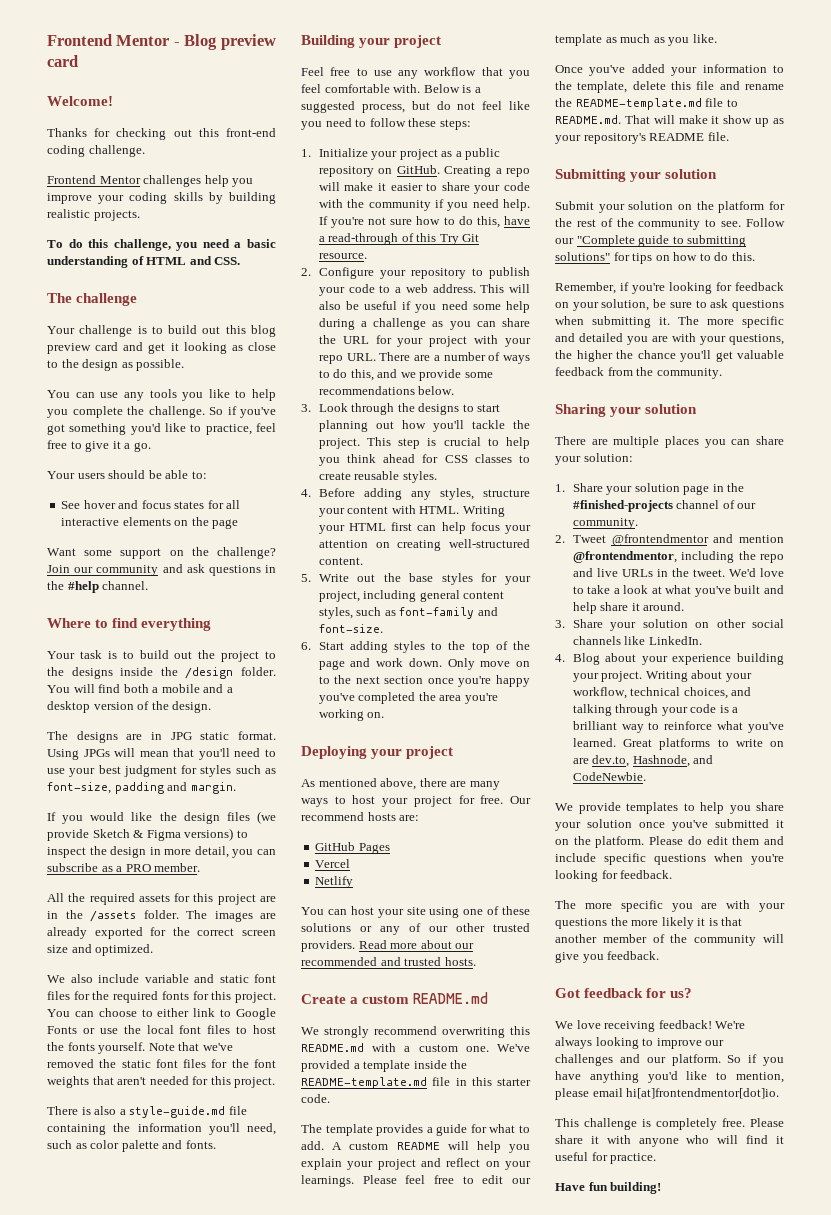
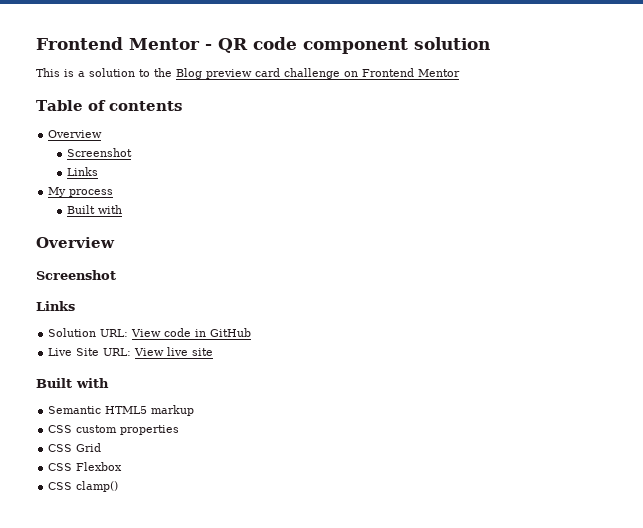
[184,34,276,50] [47,55,78,67] [47,96,113,106] [47,128,276,140] [47,145,145,157] [47,175,254,187] [47,192,276,204] [47,209,140,221] [47,239,276,251] [47,256,241,268] [47,293,138,306] [47,325,276,337] [47,342,276,354] [47,359,185,371] [47,389,276,401] [47,406,276,418] [47,423,276,435] [47,440,151,452] [47,470,207,479] [61,500,241,509] [61,517,239,529] [47,547,276,559] [47,564,276,576] [47,581,149,593] [47,618,212,631] [47,650,276,662] [47,667,276,679] [47,684,233,693] [47,701,212,713] [47,731,276,743] [47,748,276,760] [47,765,276,777] [47,782,236,794] [47,811,276,824] [47,828,248,841] [47,846,276,858] [47,863,201,872] [47,893,276,905] [47,910,276,922] [47,927,276,939] [47,944,154,956] [47,974,276,983] [47,991,276,1003] [47,1008,276,1020] [47,1025,276,1034] [47,1042,233,1054] [47,1059,276,1068] [47,1076,276,1088] [47,1106,247,1118] [47,1123,276,1135] [47,1140,216,1152] [301,35,442,48] [301,67,530,79] [301,84,481,93] [301,101,530,113] [301,118,471,130] [301,148,501,160] [318,165,530,177] [318,182,530,194] [318,199,530,211] [318,216,530,228] [318,233,480,245] [318,253,367,259] [301,267,530,279] [318,284,530,296] [318,301,530,313] [318,318,530,330] [318,335,531,347] [318,352,530,364] [318,369,493,381] [318,386,455,395] [301,403,501,415] [318,420,530,432] [318,437,530,449] [318,454,530,466] [318,471,437,483] [301,488,530,500] [318,505,505,517] [318,522,531,534] [318,539,530,551] [318,557,363,565] [301,573,531,585] [318,590,505,602] [318,607,498,619] [318,624,383,633] [301,641,530,653] [318,658,530,670] [318,675,530,687] [318,692,498,704] [318,709,385,721] [301,746,454,759] [301,778,500,790] [301,795,531,807] [301,812,420,821] [315,842,390,854] [315,859,351,868] [315,876,354,888] [301,906,530,918] [301,923,530,935] [301,940,475,952] [301,957,476,966] [301,992,489,1004] [301,1026,530,1038] [301,1043,530,1052] [301,1060,468,1072] [301,1077,531,1089] [301,1094,330,1103] [301,1124,530,1136] [301,1141,530,1153] [301,1158,531,1170] [301,1175,531,1187] [555,34,717,46] [555,64,784,76] [555,81,784,93] [555,98,738,110] [555,115,784,127] [555,132,729,144] [555,169,718,182] [555,201,785,213] [555,218,785,230] [555,235,747,247] [555,252,755,264] [555,282,784,294] [555,299,784,311] [555,316,784,328] [555,333,784,345] [555,350,784,362] [555,367,722,379] [555,404,698,417] [555,436,784,448] [555,453,633,465] [555,483,745,495] [572,500,757,512] [572,518,638,529] [555,534,784,546] [572,551,784,563] [572,568,784,577] [572,585,784,597] [572,602,685,614] [555,619,784,631] [572,636,702,645] [555,653,784,665] [572,670,752,682] [572,687,752,699] [572,704,739,716] [572,721,784,733] [572,738,784,750] [572,755,714,767] [572,772,646,781] [555,802,784,814] [555,819,784,831] [555,836,784,848] [555,853,784,865] [555,870,673,882] [555,900,785,912] [555,917,743,929] [555,934,784,946] [555,951,660,963] [555,988,693,998] [555,1020,746,1032] [555,1037,725,1049] [555,1054,784,1066] [555,1071,784,1083] [555,1088,780,1100] [555,1118,784,1130] [555,1135,784,1147] [555,1152,657,1164] [555,1182,662,1194] Blog preview card // Welcome! // Thanks for checking out this front-end coding challenge. // Frontend Mentor challenges help you improve your coding skills by building realistic projects. // To do this challenge, you need a basic understanding of HTML and CSS. // The challenge // Your challenge is to build out this blog preview card and get it looking as close to the design as possible. // You can use any tools you like to help you complete the challenge. So if you've got something you'd like to practice, feel free to give it a go. // Your users should be able to: // See hover and focus states for all interactive elements on the page // Want some support on the challenge? Join our community and ask questions in the #help channel. // Where to find everything // Your task is to build out the project to the designs inside the /design folder. You will find both a mobile and a desktop version of the design. // The designs are in JPG static format. Using JPGs will mean that you'll need to use your best judgment for styles such as font-size, padding and margin. // If you would like the design files (we provide Sketch & Figma versions) to inspect the design in more detail, you can subscribe as a PRO member. // All the required assets for this project are in the /assets folder. The images are already exported for the correct screen size and optimized. // We also include variable and static font files for the required fonts for this project. You can choose to either link to Google Fonts or use the local font files to host the fonts yourself. Note that we've removed the static font files for the font weights that aren't needed for this project. // There is also a style-guide.md file containing the information you'll need, such as color palette and fonts. // Building your project // Feel free to use any workflow that you feel comfortable with. Below is a suggested process, but do not feel like you need to follow these steps: // 1. Initialize your project as a public repository on GitHub. Creating a repo will make it easier to share your code with the community if you need help. If you're not sure how to do this, have a read-through of this Try Git resource. // 2. Configure your repository to publish your code to a web address. This will also be useful if you need some help during a challenge as you can share the URL for your project with your repo URL. There are a number of ways to do this, and we provide some recommendations below. // 3. Look through the designs to start planning out how you'll tackle the project. This step is crucial to help you think ahead for CSS classes to create reusable styles. // 4. Before adding any styles, structure your content with HTML. Writing your HTML first can help focus your attention on creating well-structured content. // 5. Write out the base styles for your project, including general content styles, such as font-family and font-size. // 6. Start adding styles to the top of the page and work down. Only move on to the next section once you're happy you've completed the area you're working on. // Deploying your project // As mentioned above, there are many ways to host your project for free. Our recommend hosts are: // GitHub Pages // Vercel // Netlify // You can host your site using one of these solutions or any of our other trusted providers. Read more about our recommended and trusted hosts. // Create a custom README.md // We strongly recommend overwriting this README.md with a custom one. We've provided a template inside the README-template.md file in this starter code. // The template provides a guide for what to add. A custom README will help you explain your project and reflect on your learnings. Please feel free to edit our template as much as you like. // Once you've added your information to the template, delete this file and rename the README-template.md file to README.md. That will make it show up as your repository's README file. // Submitting your solution // Submit your solution on the platform for the rest of the community to see. Follow our "Complete guide to submitting solutions" for tips on how to do this. // Remember, if you're looking for feedback on your solution, be sure to ask questions when submitting it. The more specific and detailed you are with your questions, the higher the chance you'll get valuable feedback from the community. // Sharing your solution // There are multiple places you can share your solution: // 1. Share your solution page in the #finished-projects channel of our community. // 2. Tweet @frontendmentor and mention @frontendmentor, including the repo and live URLs in the tweet. We'd love to take a look at what you've built and help share it around. // 3. Share your solution on other social channels like LinkedIn. // 4. Blog about your experience building your project. Writing about your workflow, technical choices, and talking through your code is a brilliant way to reinforce what you've learned. Great platforms to write on are dev.to, Hashnode, and CodeNewbie. // We provide templates to help you share your solution once you've submitted it on the platform. Please do edit them and include specific questions when you're looking for feedback. // The more specific you are with your questions the more likely it is that another member of the community will give you feedback. // Got feedback for us? // We love receiving feedback! We're always looking to improve our challenges and our platform. So if you have anything you'd like to mention, please email hi[at]frontendmentor[dot]io. // This challenge is completely free. Please share it with anyone who will find it useful for practice. // Have fun building! -> [218,37,490,54] [36,68,460,79] [36,100,182,111] [48,130,103,138] [66,148,132,157] [66,167,98,176] [48,187,114,197] [66,205,122,214] [36,237,115,248] [36,270,116,280] [36,301,75,311] [48,328,252,337] [48,347,214,356] [36,378,109,388] [48,405,195,416] [48,425,180,435] [48,443,102,452] [48,462,123,471] [48,481,119,492] QR code component solution // This is a solution to the Blog preview card challenge on Frontend Mentor // Table of contents // Overview // Screenshot // Links // My process // Built with // Overview // Screenshot // Links // Solution URL: View code in GitHub // Live Site URL: View live site // Built with // Semantic HTML5 markup // CSS custom properties // CSS Grid // CSS Flexbox // CSS clamp()

